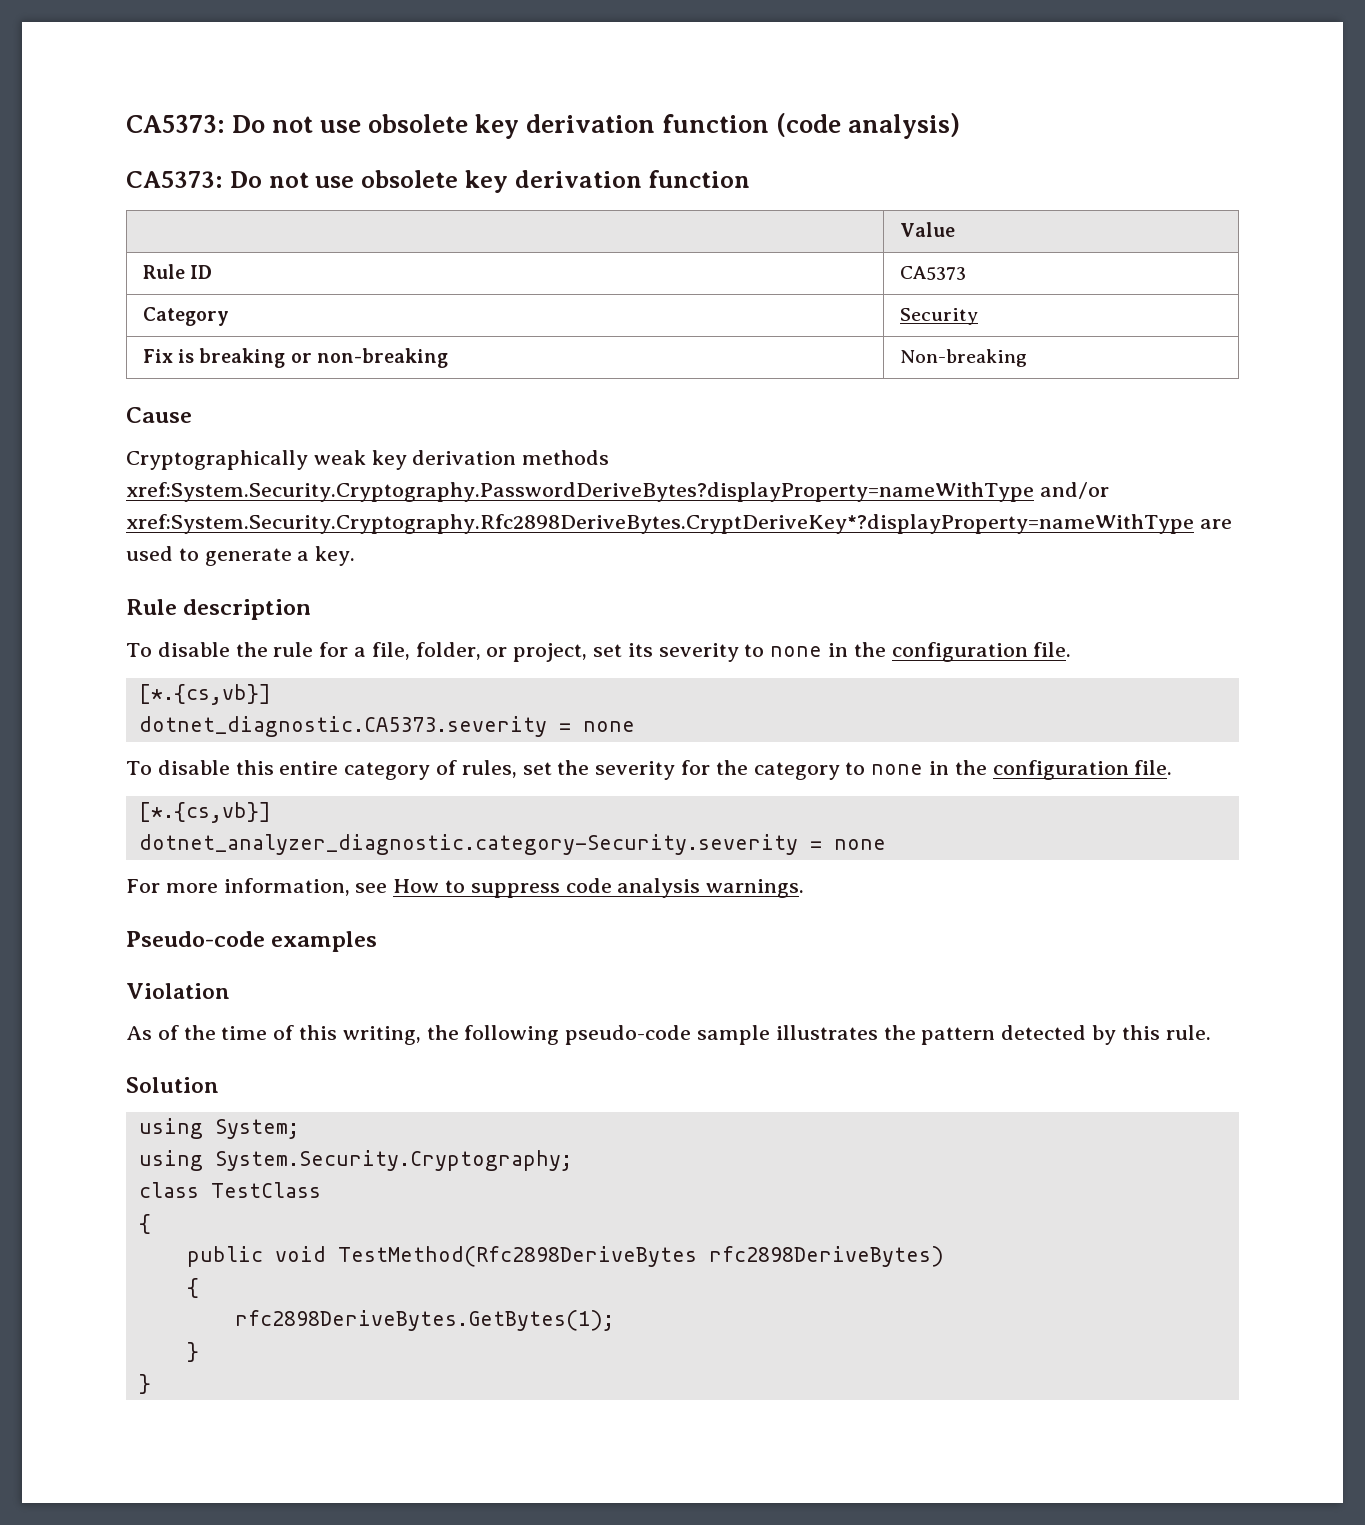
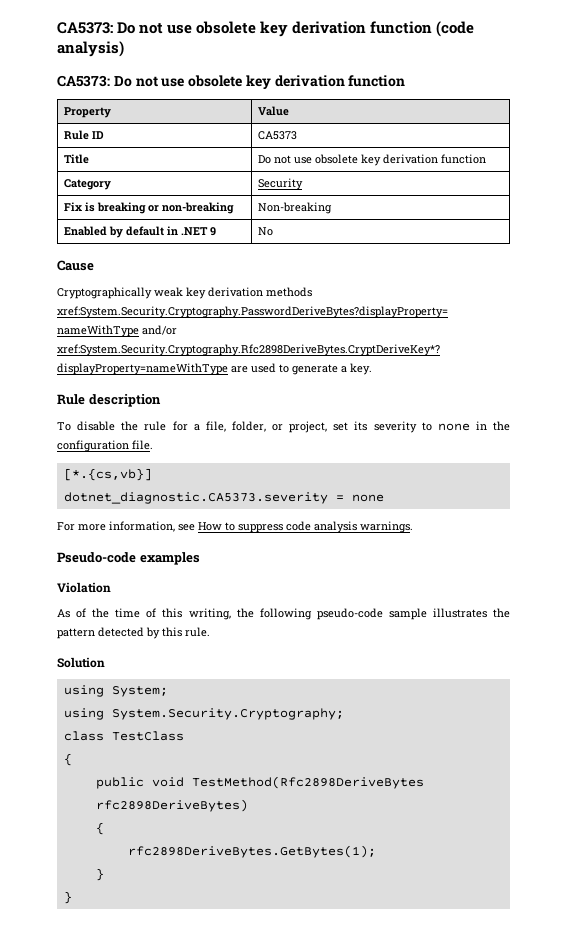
(751, 179) none -> [63,107,111,118] Property
(966, 273) none -> [63,154,89,164] [257,154,486,166] // Title | Do not use obsolete key derivation function
(1027, 358) none -> [63,226,216,238] [257,227,273,236] // Enabled by default in .NET 9 | No
[126,760,1173,780] [138,802,271,823] [138,834,886,855] // To disable this entire category of rules, set the severity for the category to none in the configuration file. // [*.{cs,vb}] // dotnet_analyzer_diagnostic.category-Security.severity = none -> (384, 498) none

